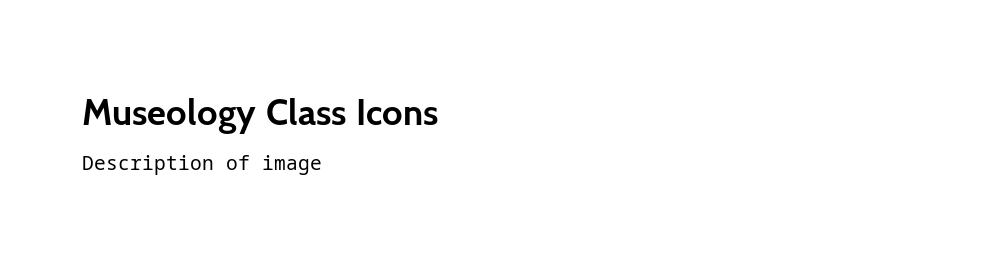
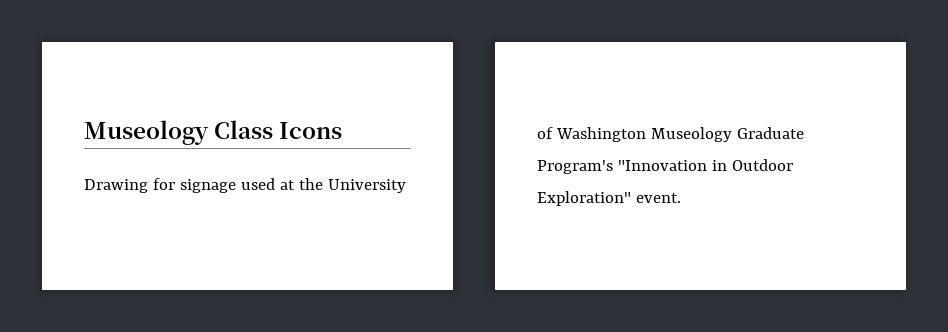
[82,155,322,175] Description of image -> [84,178,406,193] [537,127,804,142] [537,159,793,174] [537,191,681,206] Drawing for signage used at the University of Washington Museology Graduate Program's "Innovation in Outdoor Exploration" event.

